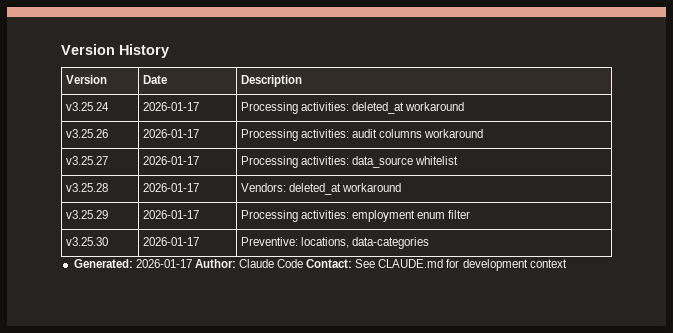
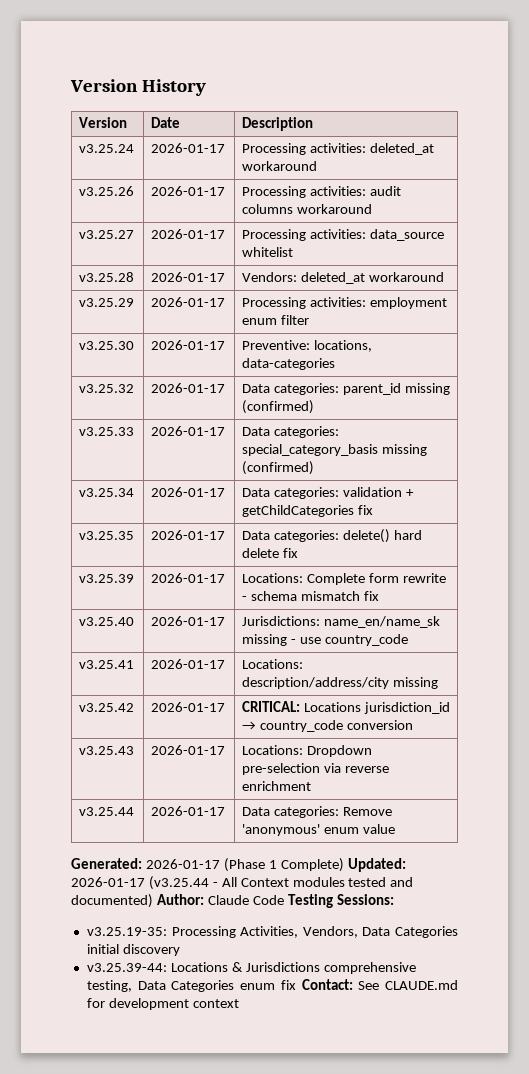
[73,259,304,268] // Generated: 2026-01-17 Author: Claude Code -> [79,384,135,393] [151,383,226,393] [242,383,450,395] [242,400,315,414] [79,427,135,436] [151,426,226,436] [242,426,339,438] [242,444,427,456] [242,461,315,475] [79,488,135,497] [151,487,226,497] [242,487,414,499] [242,505,373,517] [79,531,135,540] [151,530,226,540] [242,529,422,543] [242,548,298,558] [79,574,135,583] [151,573,226,583] [242,573,446,585] [242,591,379,601] [79,617,135,626] [151,616,226,626] [242,616,440,628] [242,634,408,646] [79,660,135,669] [151,659,226,669] [242,659,304,669] [242,677,438,689] [79,703,135,712] [151,702,226,712] [242,701,450,714] [242,720,413,732] [79,746,135,755] [151,745,226,755] [242,745,372,757] [242,763,389,775] [242,781,312,791] [79,807,135,816] [151,806,226,816] [242,806,392,818] [242,824,395,836] [71,858,406,872] [71,876,414,890] [71,894,394,908] [86,926,459,938] [86,944,180,956] [86,962,416,974] [86,980,296,992] // v3.25.32 | 2026-01-17 | Data categories: parent_id missing (confirmed) // v3.25.33 | 2026-01-17 | Data categories: special_category_basis missing (confirmed) // v3.25.34 | 2026-01-17 | Data categories: validation + getChildCategories fix // v3.25.35 | 2026-01-17 | Data categories: delete() hard delete fix // v3.25.39 | 2026-01-17 | Locations: Complete form rewrite - schema mismatch fix // v3.25.40 | 2026-01-17 | Jurisdictions: name_en/name_sk missing - use country_code // v3.25.41 | 2026-01-17 | Locations: description/address/city missing // v3.25.42 | 2026-01-17 | CRITICAL: Locations jurisdiction_id → country_code conversion // v3.25.43 | 2026-01-17 | Locations: Dropdown pre-selection via reverse enrichment // v3.25.44 | 2026-01-17 | Data categories: Remove 'anonymous' enum value // Generated: 2026-01-17 (Phase 1 Complete) Updated: 2026-01-17 (v3.25.44 - All Context modules tested and documented) Author: Claude Code Testing Sessions: // v3.25.19-35: Processing Activities, Vendors, Data Categories initial discovery // v3.25.39-44: Locations & Jurisdictions comprehensive testing, Data Categories enum fix

